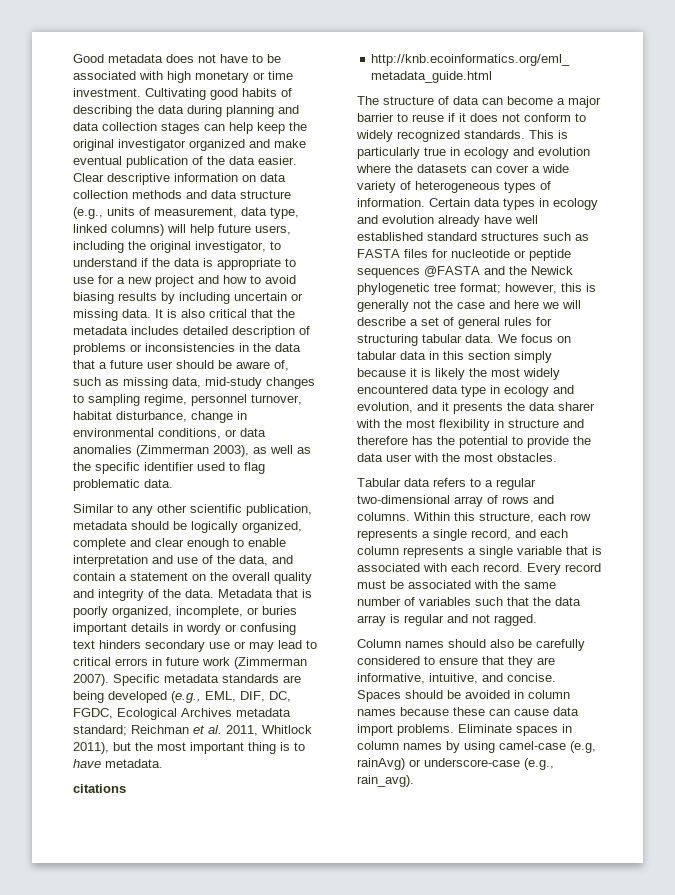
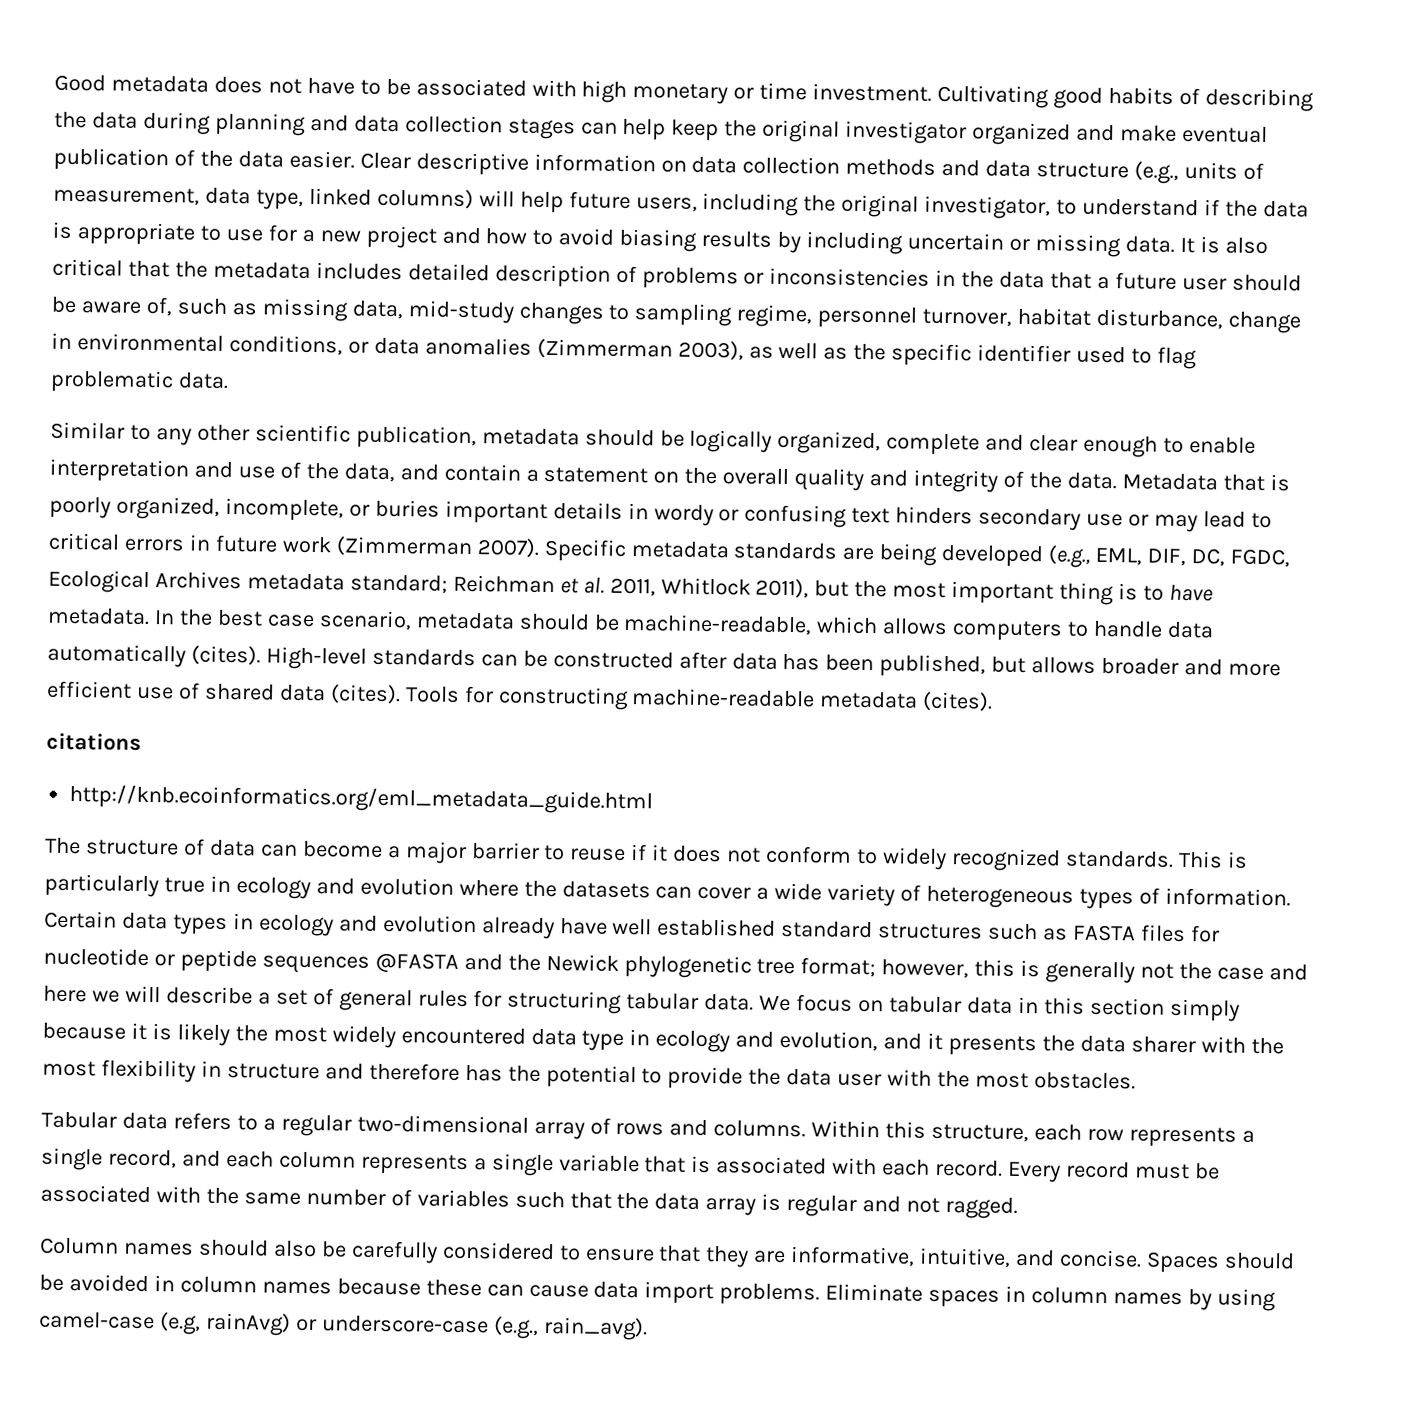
(163, 763) none -> [153,609,1215,642] [47,643,1282,678] [46,680,994,712] In the best case scenario, metadata should be machine-readable, which allows computers to handle data automatically (cites). High-level standards can be constructed after data has been published, but allows broader and more efficient use of shared data (cites). Tools for constructing machine-readable metadata (cites).

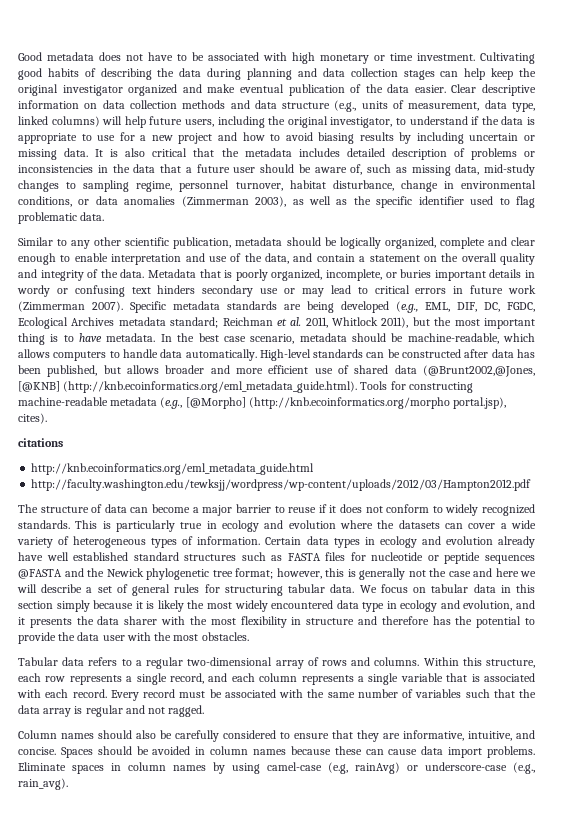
[47,643,261,668] automatically (cites). -> [185,349,257,361] automatically.
[329,684,401,705] (cites). -> [422,365,535,377] [18,381,358,393] (@Brunt2002,@Jones, [@KNB] (http://knb.ecoinformatics.org/eml_metadata_guide.html).
[922,691,994,712] (cites). -> [160,397,507,409] [18,413,47,424] (e.g., [@Morpho] (http://knb.ecoinformatics.org/morpho portal.jsp), cites).
(654, 799) none -> [31,479,532,491] // http://faculty.washington.edu/tewksjj/wordpress/wp-content/uploads/2012/03/Hampton2012.pdf

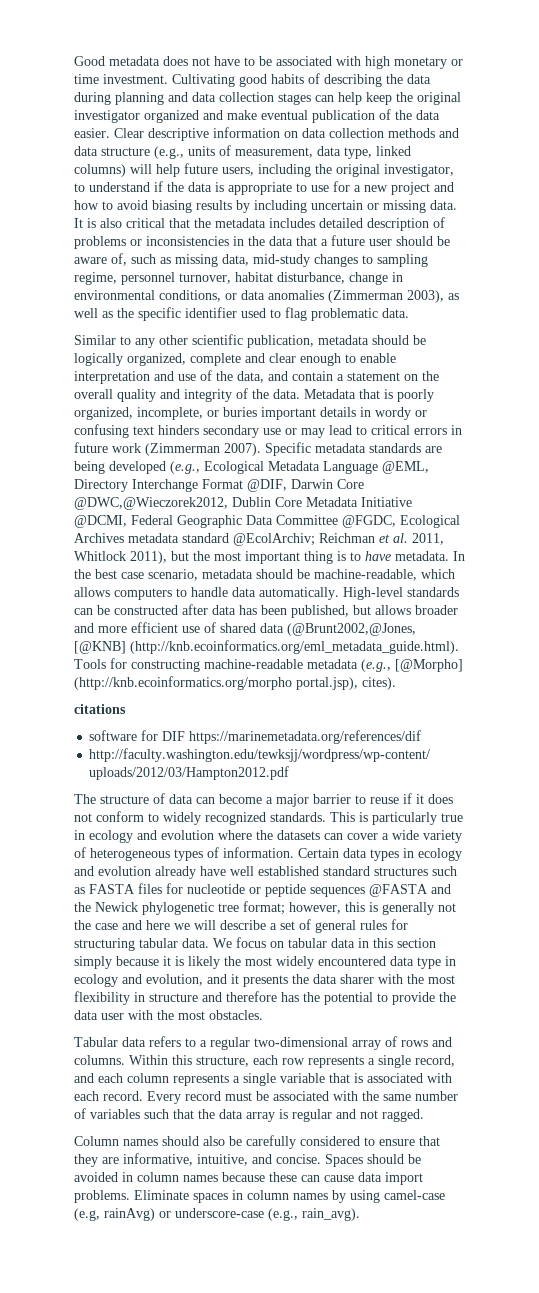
[425,302,535,312] EML, DIF, DC, FGDC, -> [204,461,429,474] [74,479,364,492] [74,497,412,510] [74,515,396,528] Ecological Metadata Language @EML, Directory Interchange Format @DIF, Darwin Core @DWC,@Wieczorek2012, Dublin Core Metadata Initiative @DCMI, Federal Geographic Data Committee @FGDC,
[170,317,219,328] standard; -> [182,533,315,546] standard @EcolArchiv;
[31,463,315,475] http://knb.ecoinformatics.org/eml_metadata_guide.html -> [89,730,422,744] software for DIF https://marinemetadata.org/references/dif

